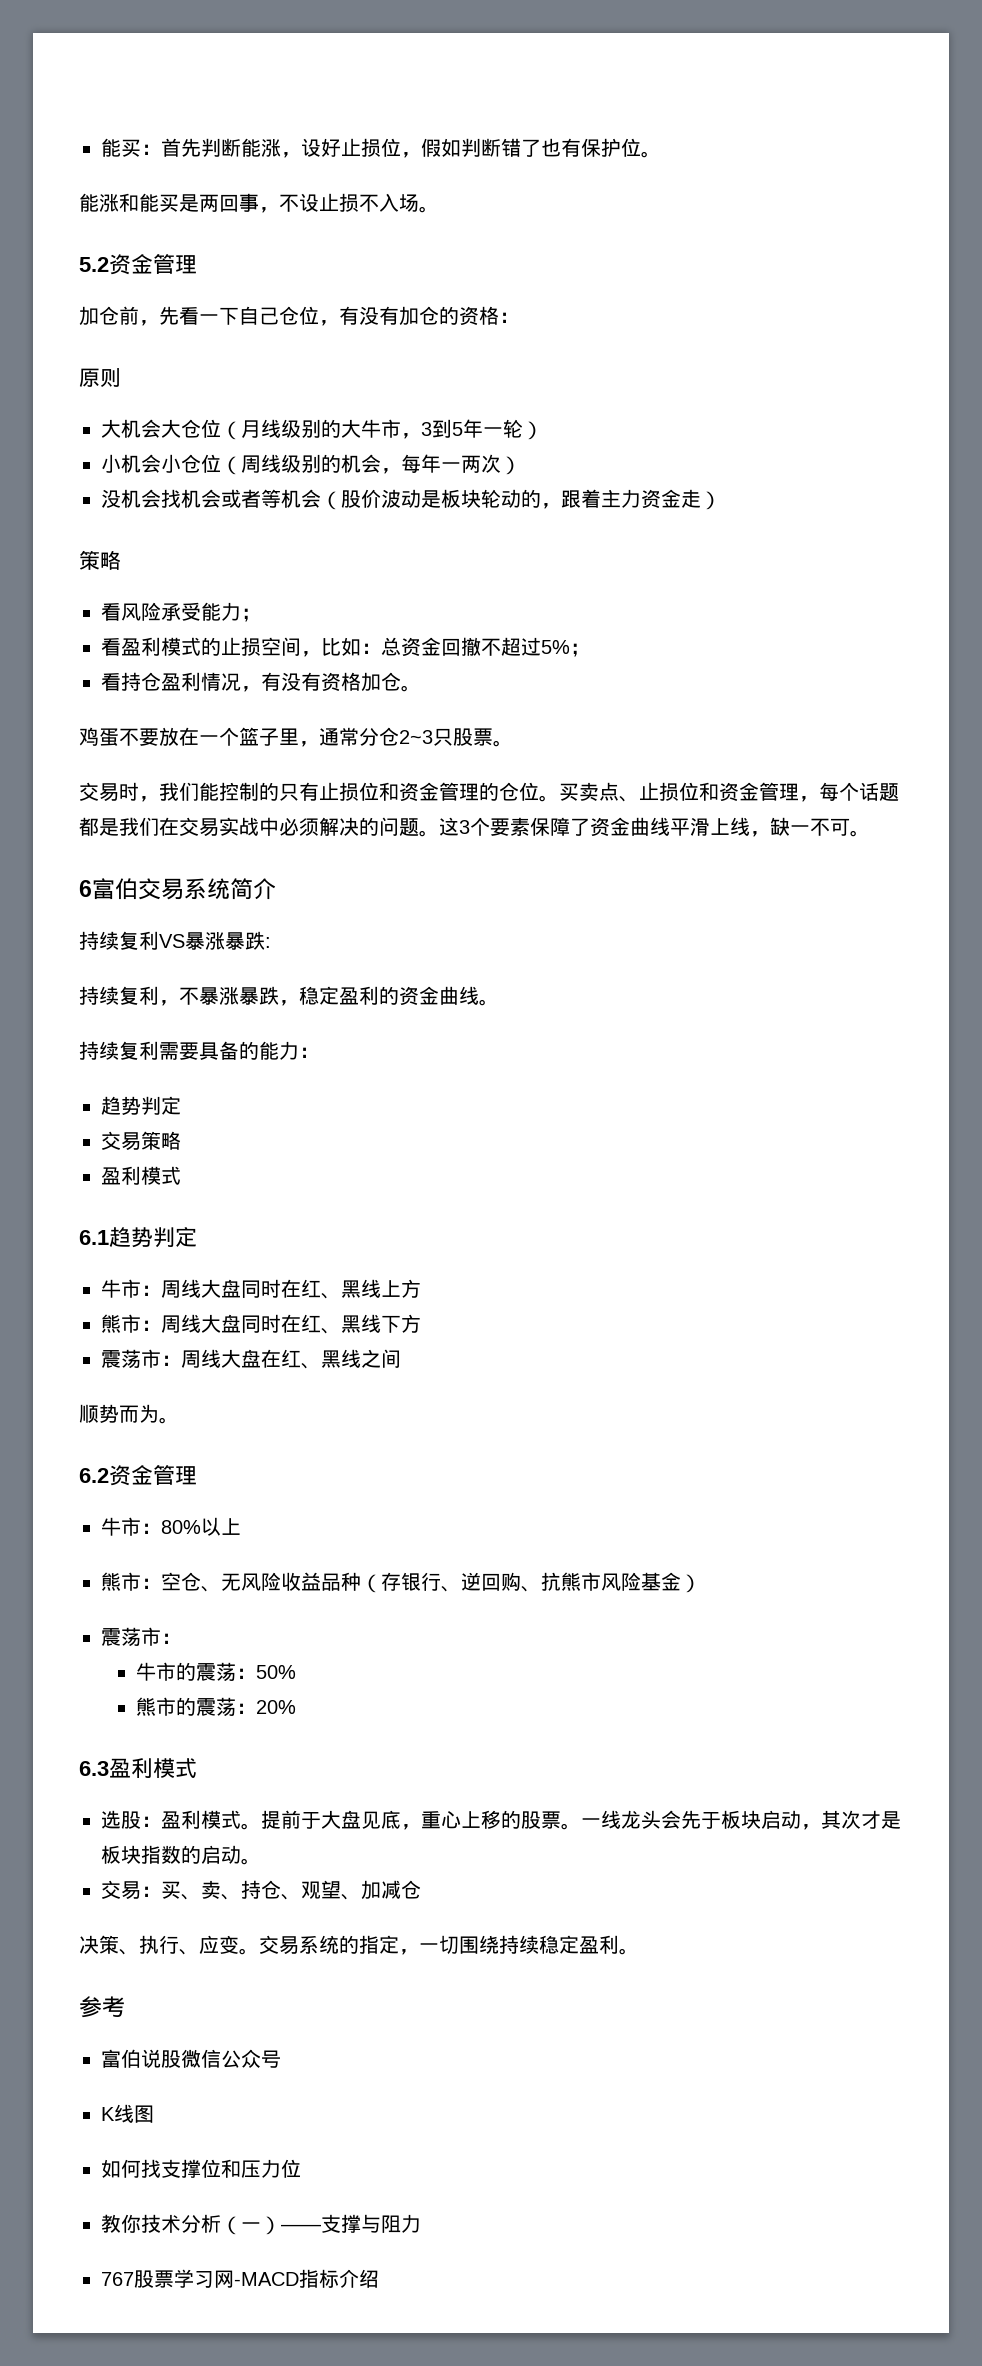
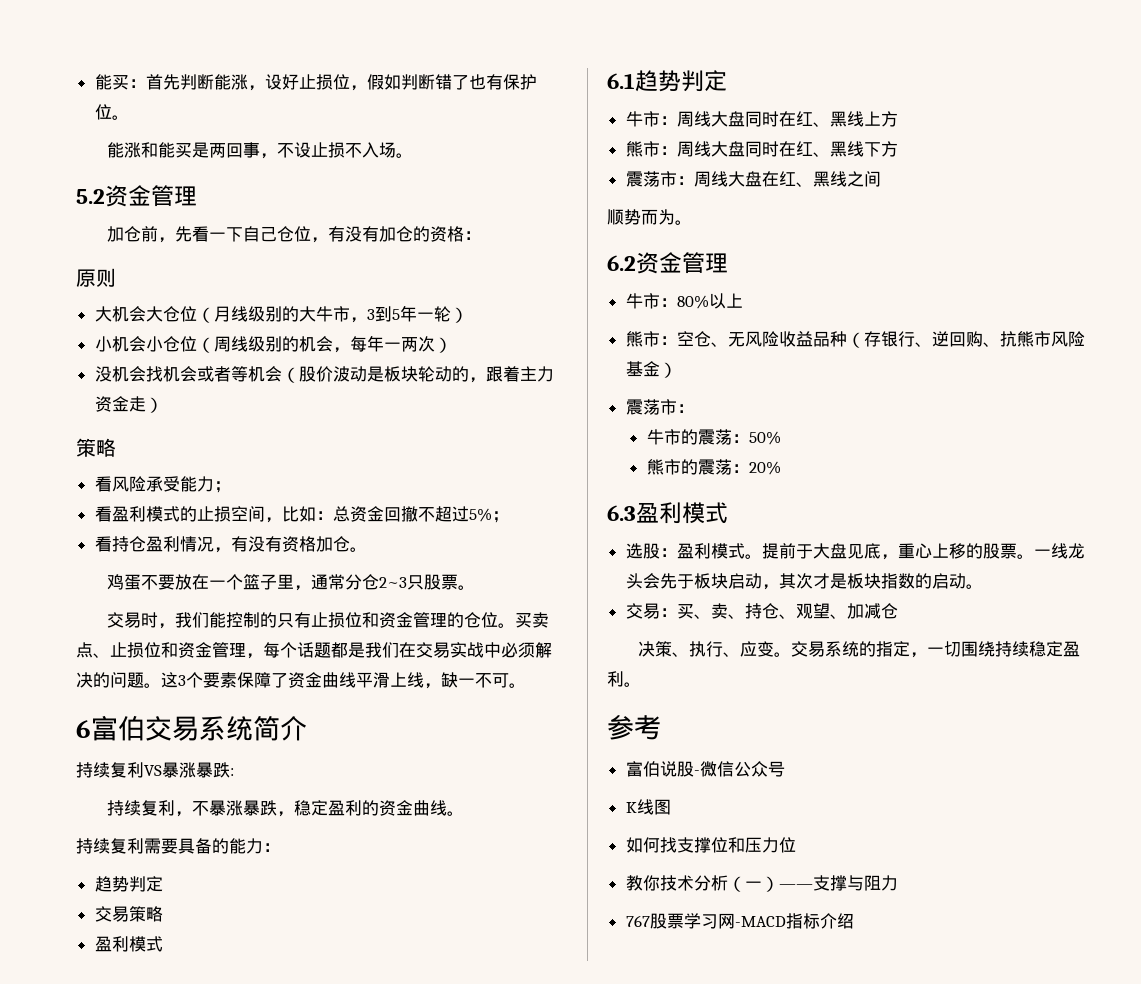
(181, 2059) none -> [693,770,700,775] -

